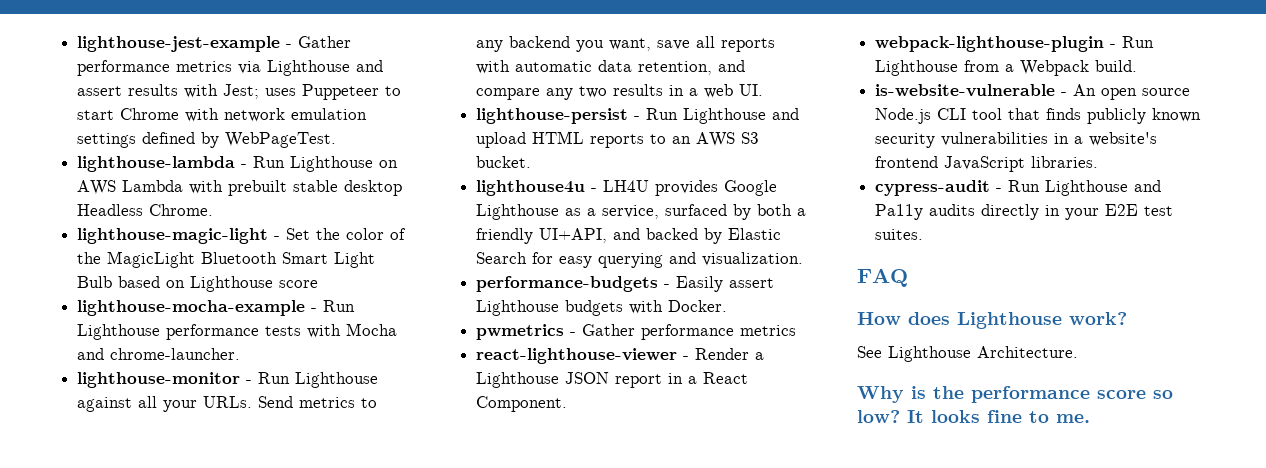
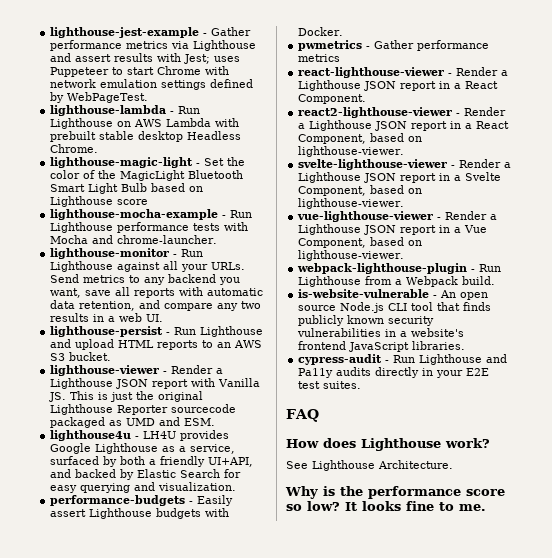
(532, 162) none -> [50,365,224,376] [50,378,261,389] [49,391,204,402] [50,404,237,415] [50,417,216,428] // lighthouse-viewer - Render a Lighthouse JSON report with Vanilla JS. This is just the original Lighthouse Reporter sourcecode packaged as UMD and ESM.
(568, 404) none -> [298,107,507,118] [298,120,510,131] [298,133,423,144] [298,146,405,157] [298,159,512,170] [298,172,502,183] [298,185,423,196] [298,198,405,209] [297,211,498,222] [298,224,488,235] [298,237,423,248] [298,250,405,261] // react2-lighthouse-viewer - Render a Lighthouse JSON report in a React Component, based on lighthouse-viewer. // svelte-lighthouse-viewer - Render a Lighthouse JSON report in a Svelte Component, based on lighthouse-viewer. // vue-lighthouse-viewer - Render a Lighthouse JSON report in a Vue Component, based on lighthouse-viewer.

